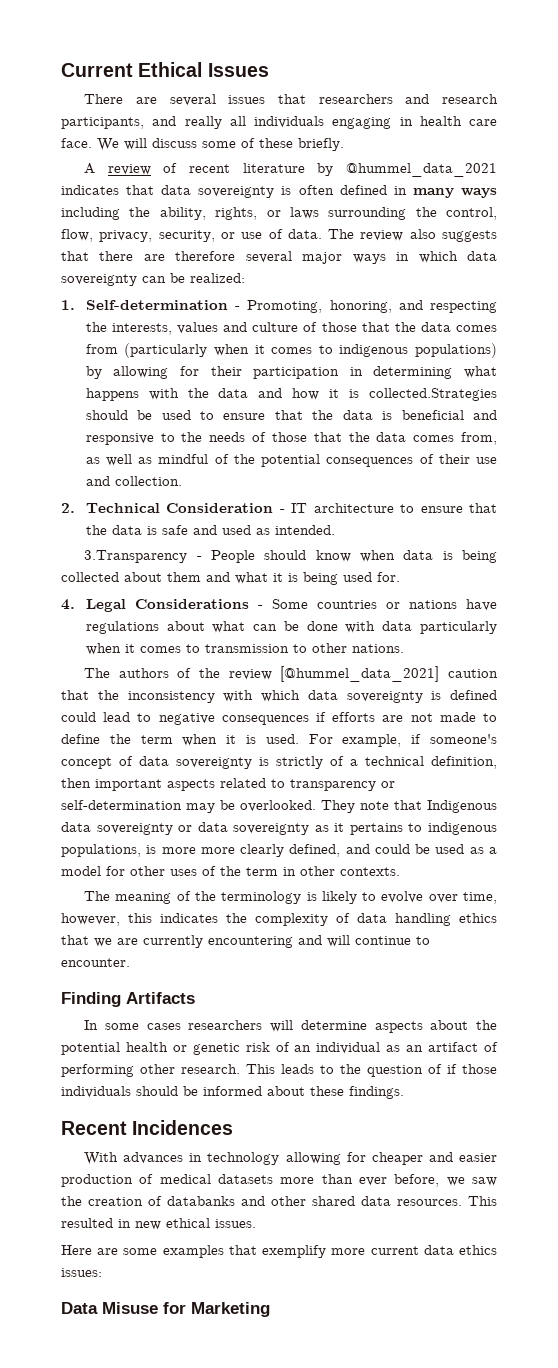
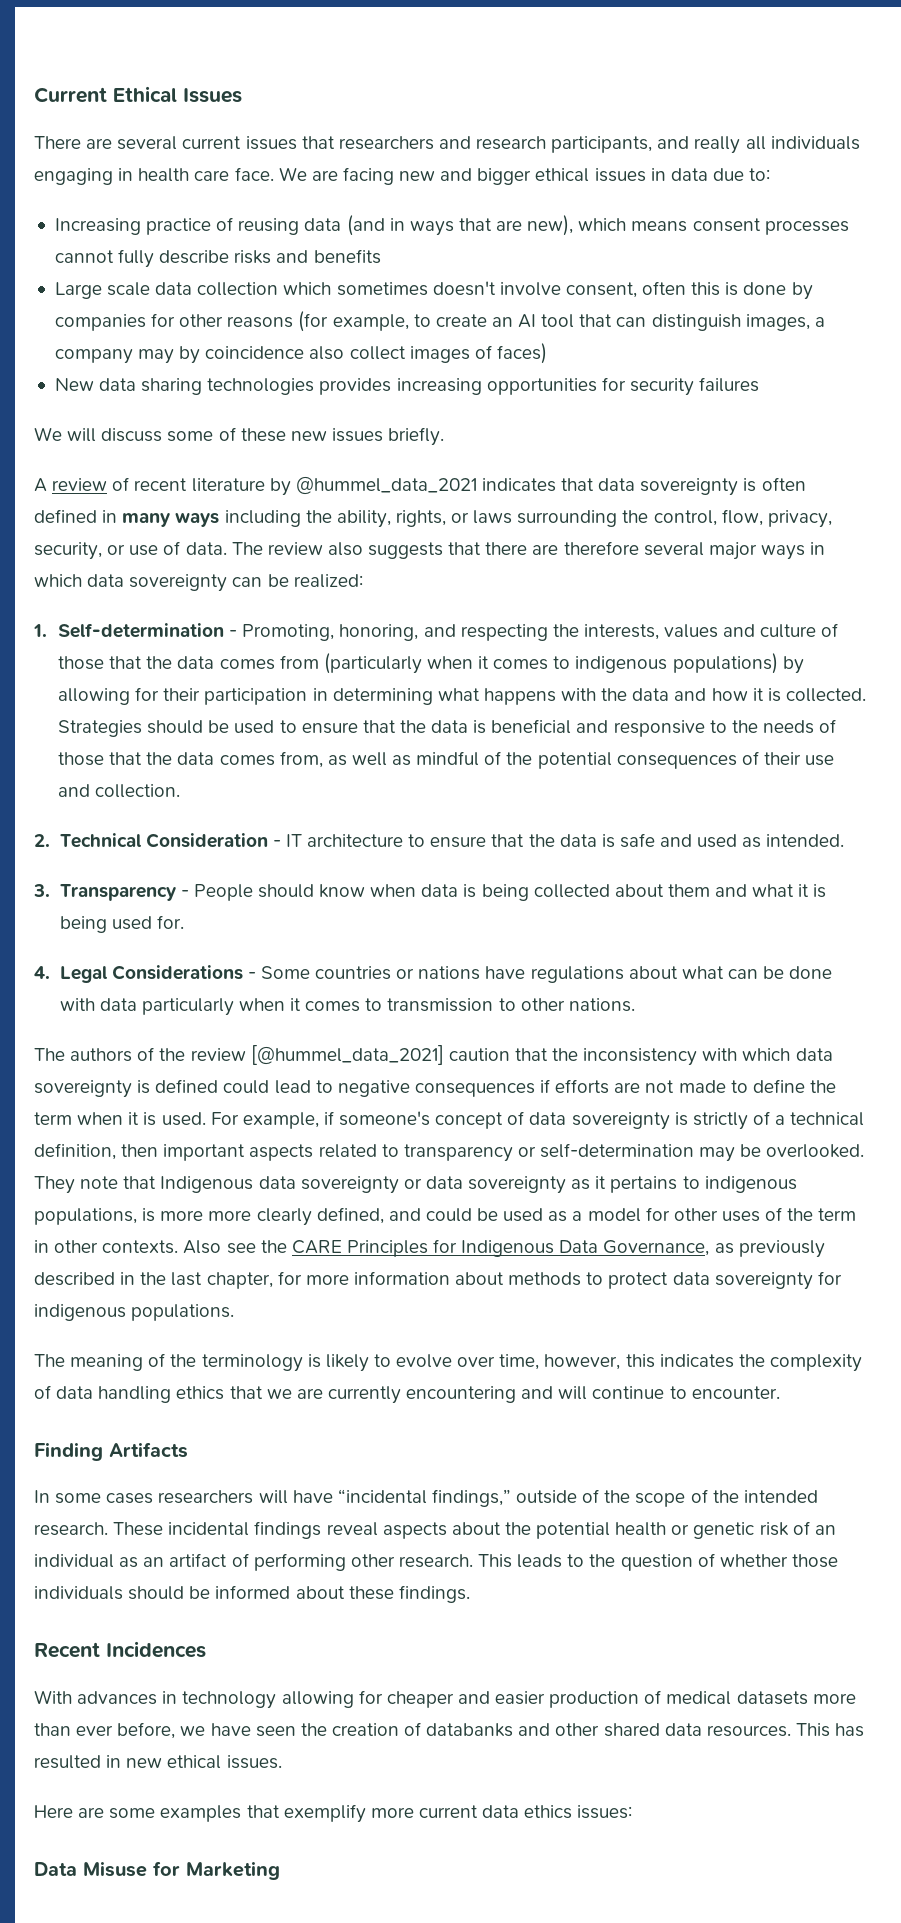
(216, 100) none -> [182,136,242,149] current
(119, 144) none -> [311,167,771,185] [54,215,849,236] [54,249,381,268] [54,281,813,300] [54,311,825,332] [54,343,547,364] [54,377,760,396] [34,427,62,441] are facing new and bigger ethical issues in data due to: // Increasing practice of reusing data (and in ways that are new), which means consent processes cannot fully describe risks and benefits // Large scale data collection which sometimes doesn't involve consent, often this is done by companies for other reasons (for example, to create an AI tool that can distinguish images, a company may by coincidence also collect images of faces) // New data sharing technologies provides increasing opportunities for security failures // We
(293, 143) none -> [290,428,383,442] new issues
[369,388,497,401] collected.Strategies -> [785,688,866,702] [58,720,143,737] collected. Strategies
[84,550,188,563] 3.Transparency -> [33,884,176,901] 3. Transparency
(400, 871) none -> [183,1239,825,1258] [34,1271,842,1290] [34,1304,235,1321] Also see the CARE Principles for Indigenous Data Governance, as previously described in the last chapter, for more information about methods to protect data sovereignty for indigenous populations.
[300,1020,367,1030] determine -> [292,1489,818,1507] [34,1521,378,1539] have “incidental findings,” outside of the scope of the intended research. These incidental findings reveal
[447,1064,457,1074] if -> [719,1554,788,1567] whether
[471,1177,497,1186] saw -> [210,1723,296,1737] have seen
(497, 1201) none -> [835,1723,865,1737] has

